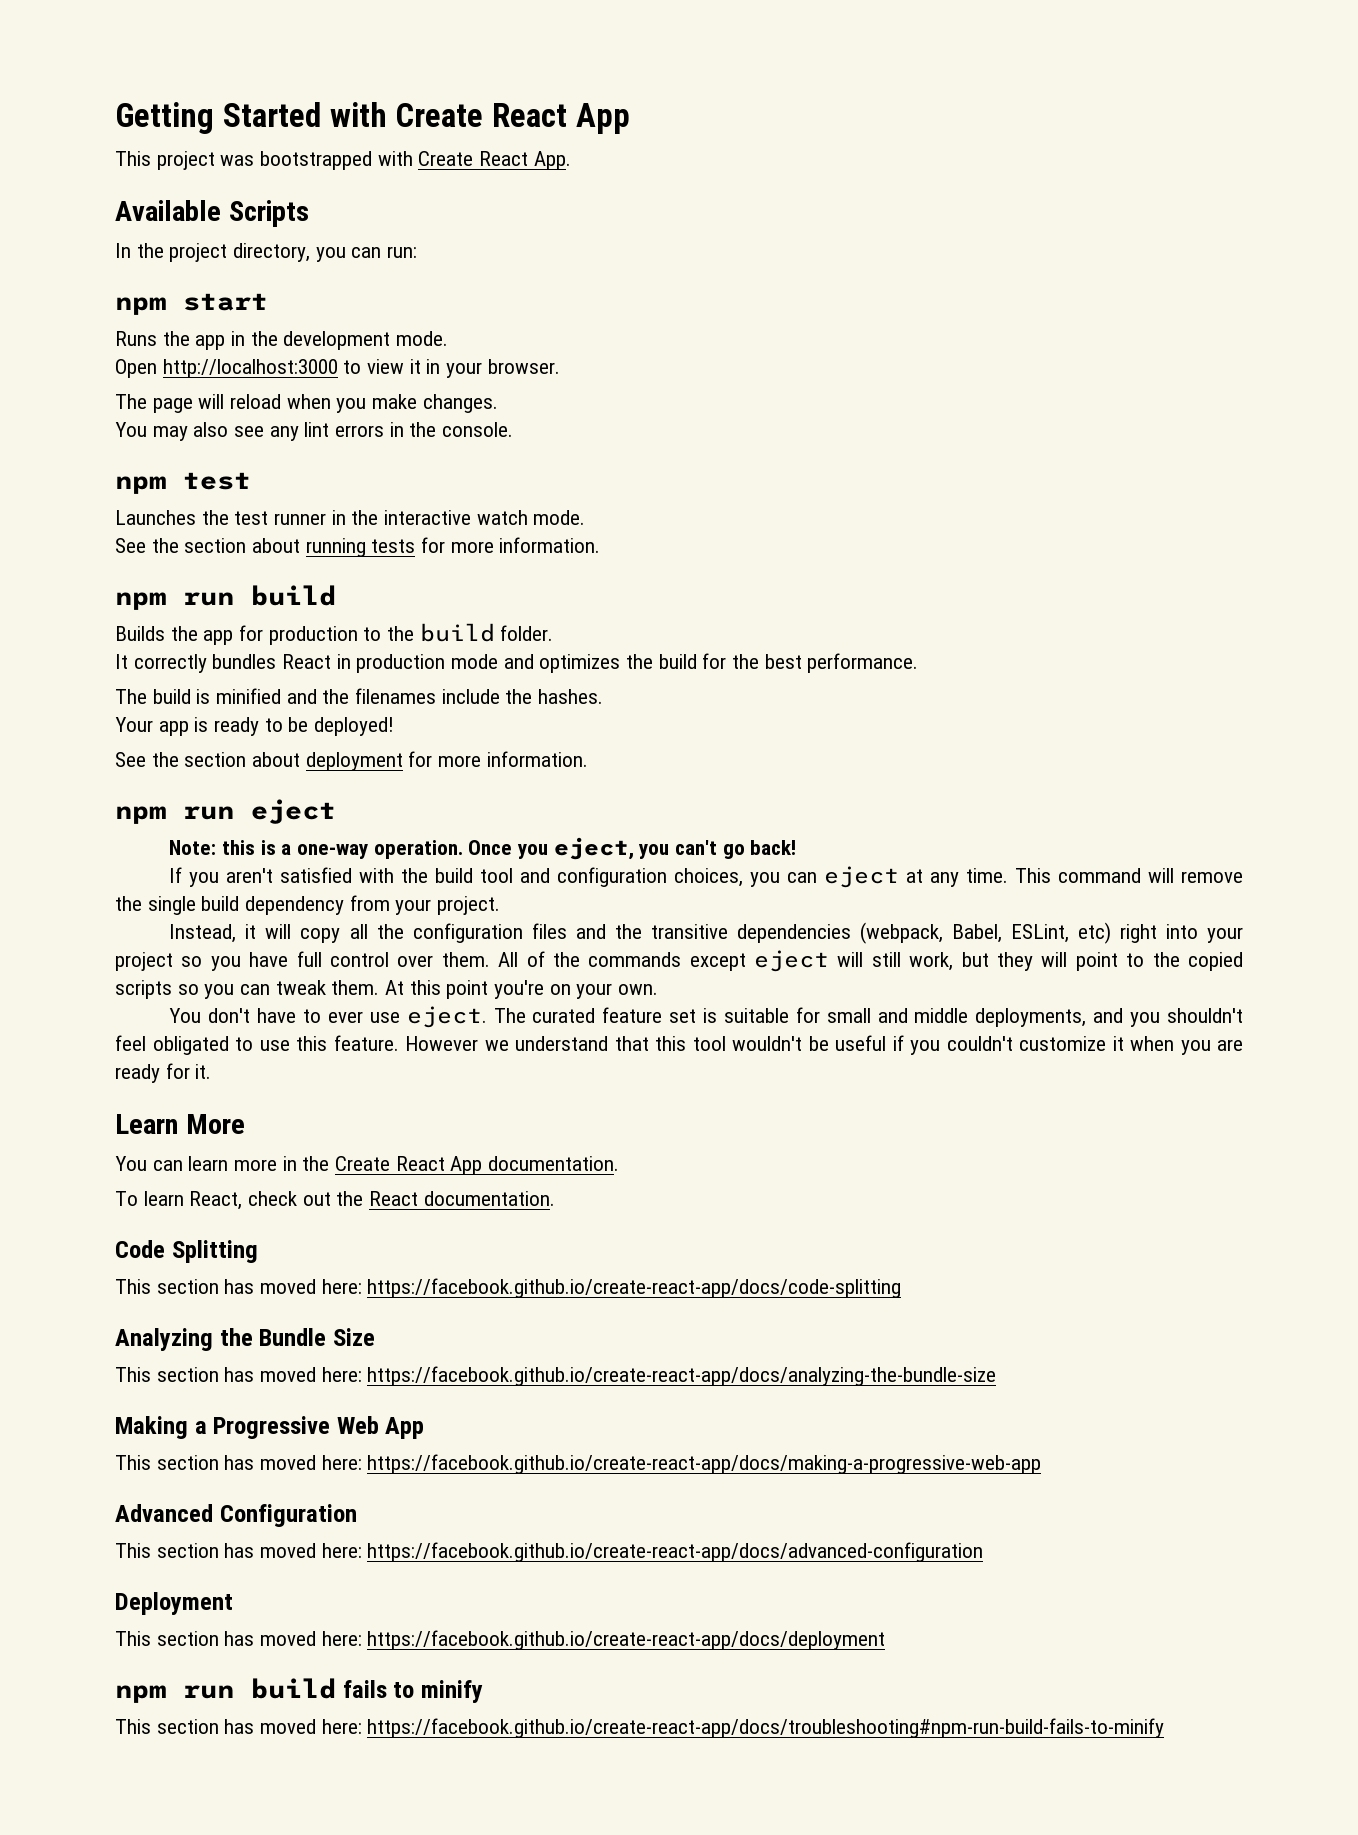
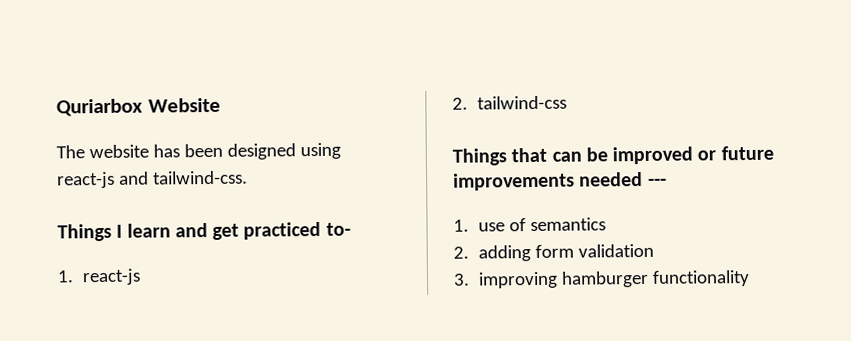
[115,102,630,134] [115,151,571,170] [115,200,309,227] [115,243,418,262] [115,293,268,315] [115,331,449,350] [115,359,560,378] [115,394,498,413] [115,422,514,441] [115,472,251,494] [115,510,586,525] [115,537,601,557] [115,585,336,610] [115,623,554,645] [115,653,919,673] [115,688,604,704] [115,717,395,736] [115,751,588,771] [115,799,336,824] [169,837,797,860] [169,866,1243,888] [115,895,501,915] [169,922,1243,944] [115,950,1243,972] [115,980,659,999] [169,1006,1243,1028] [115,1035,1243,1055] [115,1063,212,1083] [115,1114,245,1134] [115,1156,620,1175] [115,1191,555,1210] [115,1240,258,1263] [115,1278,902,1298] [115,1328,375,1351] [115,1366,997,1386] [115,1416,425,1439] [115,1454,1042,1474] [115,1504,357,1527] [115,1542,984,1562] [115,1592,233,1615] [115,1630,886,1650] [115,1678,483,1703] [115,1718,1165,1738] Getting Started with Create React App // This project was bootstrapped with Create React App. // Available Scripts // In the project directory, you can run: // npm start // Runs the app in the development mode. // Open http://localhost:3000 to view it in your browser. // The page will reload when you make changes. // You may also see any lint errors in the console. // npm test // Launches the test runner in the interactive watch mode. // See the section about running tests for more information. // npm run build // Builds the app for production to the build folder. // It correctly bundles React in production mode and optimizes the build for the best performance. // The build is minified and the filenames include the hashes. // Your app is ready to be deployed! // See the section about deployment for more information. // npm run eject // Note: this is a one-way operation. Once you eject, you can't go back! // If you aren't satisfied with the build tool and configuration choices, you can eject at any time. This command will remove the single build dependency from your project. // Instead, it will copy all the configuration files and the transitive dependencies (webpack, Babel, ESLint, etc) right into your project so you have full control over them. All of the commands except eject will still work, but they will point to the copied scripts so you can tweak them. At this point you're on your own. // You don't have to ever use eject. The curated feature set is suitable for small and middle deployments, and you shouldn't feel obligated to use this feature. However we understand that this tool wouldn't be useful if you couldn't customize it when you are ready for it. // Learn More // You can learn more in the Create React App documentation. // To learn React, check out the React documentation. // Code Splitting // This section has moved here: https://facebook.github.io/create-react-app/docs/code-splitting // Analyzing the Bundle Size // This section has moved here: https://facebook.github.io/create-react-app/docs/analyzing-the-bundle-size // Making a Progressive Web App // This section has moved here: https://facebook.github.io/create-react-app/docs/making-a-progressive-web-app // Advanced Configuration // This section has moved here: https://facebook.github.io/create-react-app/docs/advanced-configuration // Deployment // This section has moved here: https://facebook.github.io/create-react-app/docs/deployment // npm run build fails to minify // This section has moved here: https://facebook.github.io/create-react-app/docs/troubleshooting#npm-run-build-fails-to-minify -> [56,97,221,117] [56,142,341,160] [57,170,248,189] [57,221,351,242] [57,268,142,286] [452,95,568,110] [452,145,774,166] [453,171,667,191] [453,217,607,232] [453,243,655,262] [453,270,751,289] Quriarbox Website // The website has been designed using react-js and tailwind-css. // Things I learn and get practiced to- // 1. react-js // 2. tailwind-css // Things that can be improved or future improvements needed --- // 1. use of semantics // 2. adding form validation // 3. improving hamburger functionality

